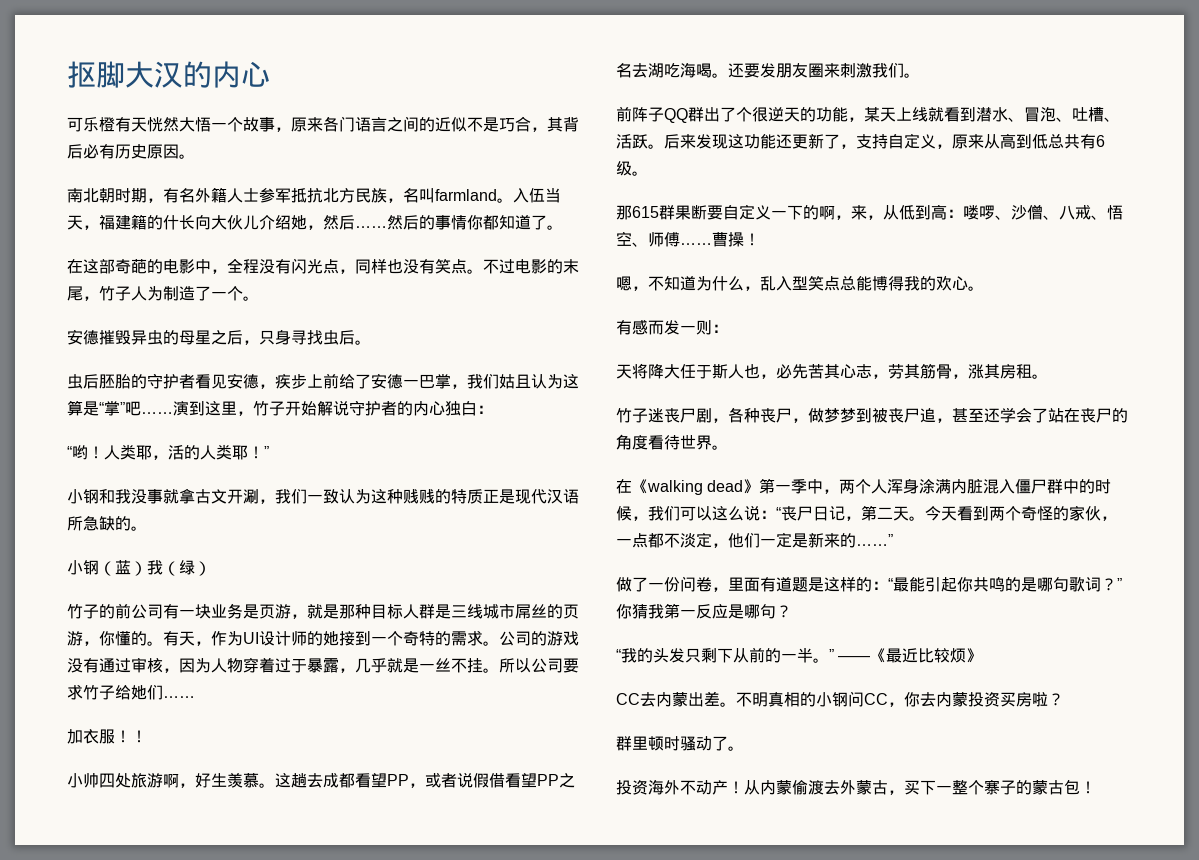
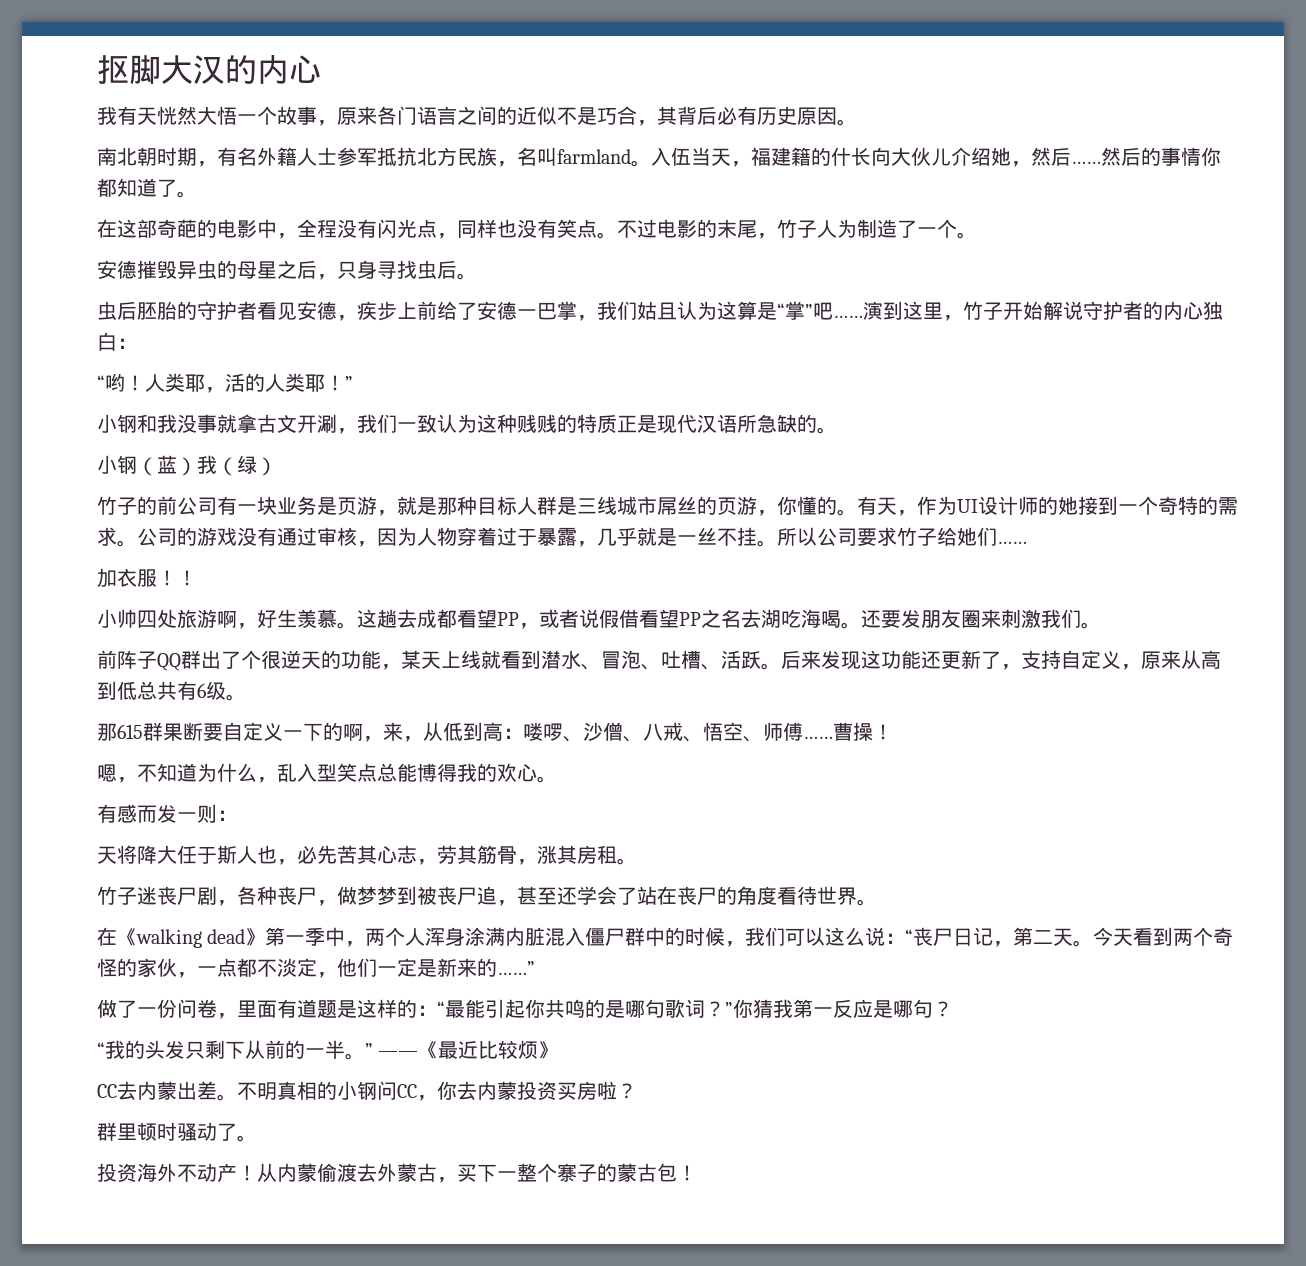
[67,117,115,132] 可乐橙 -> [97,106,117,125] 我

